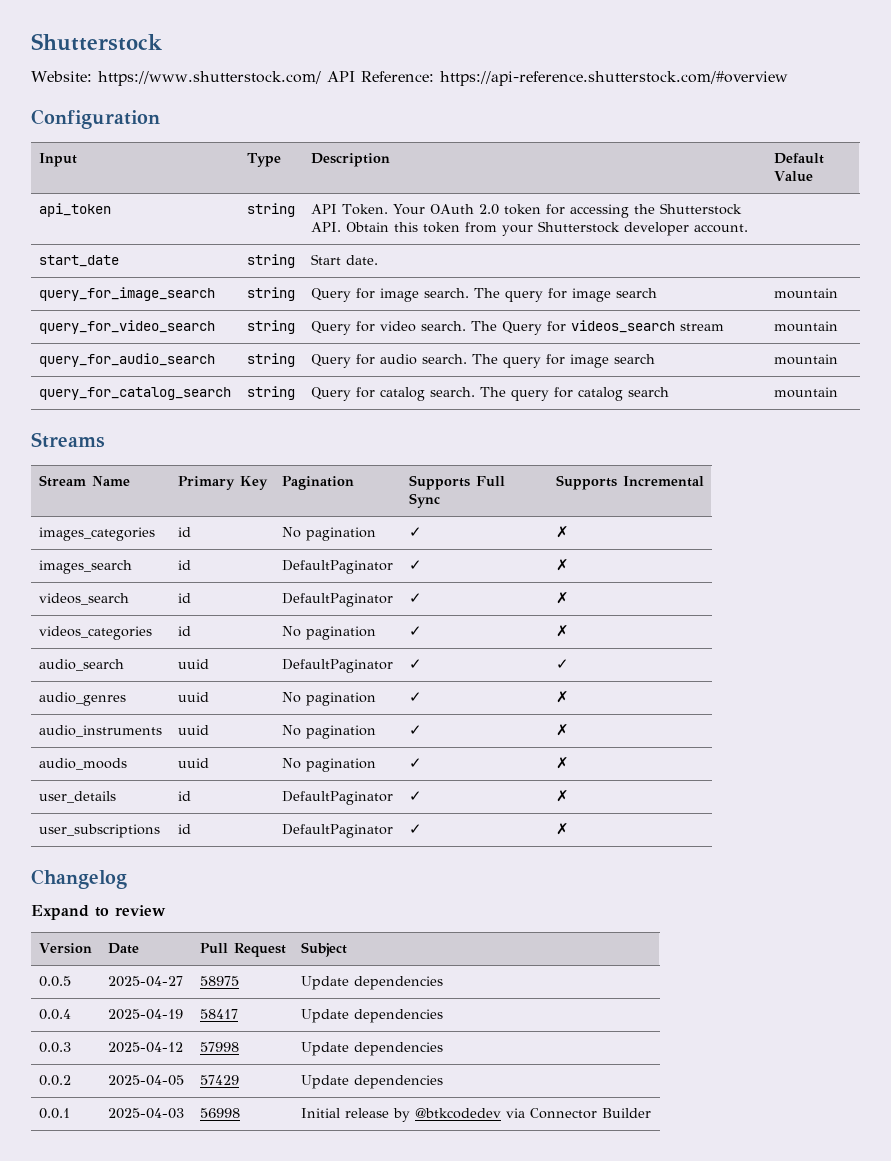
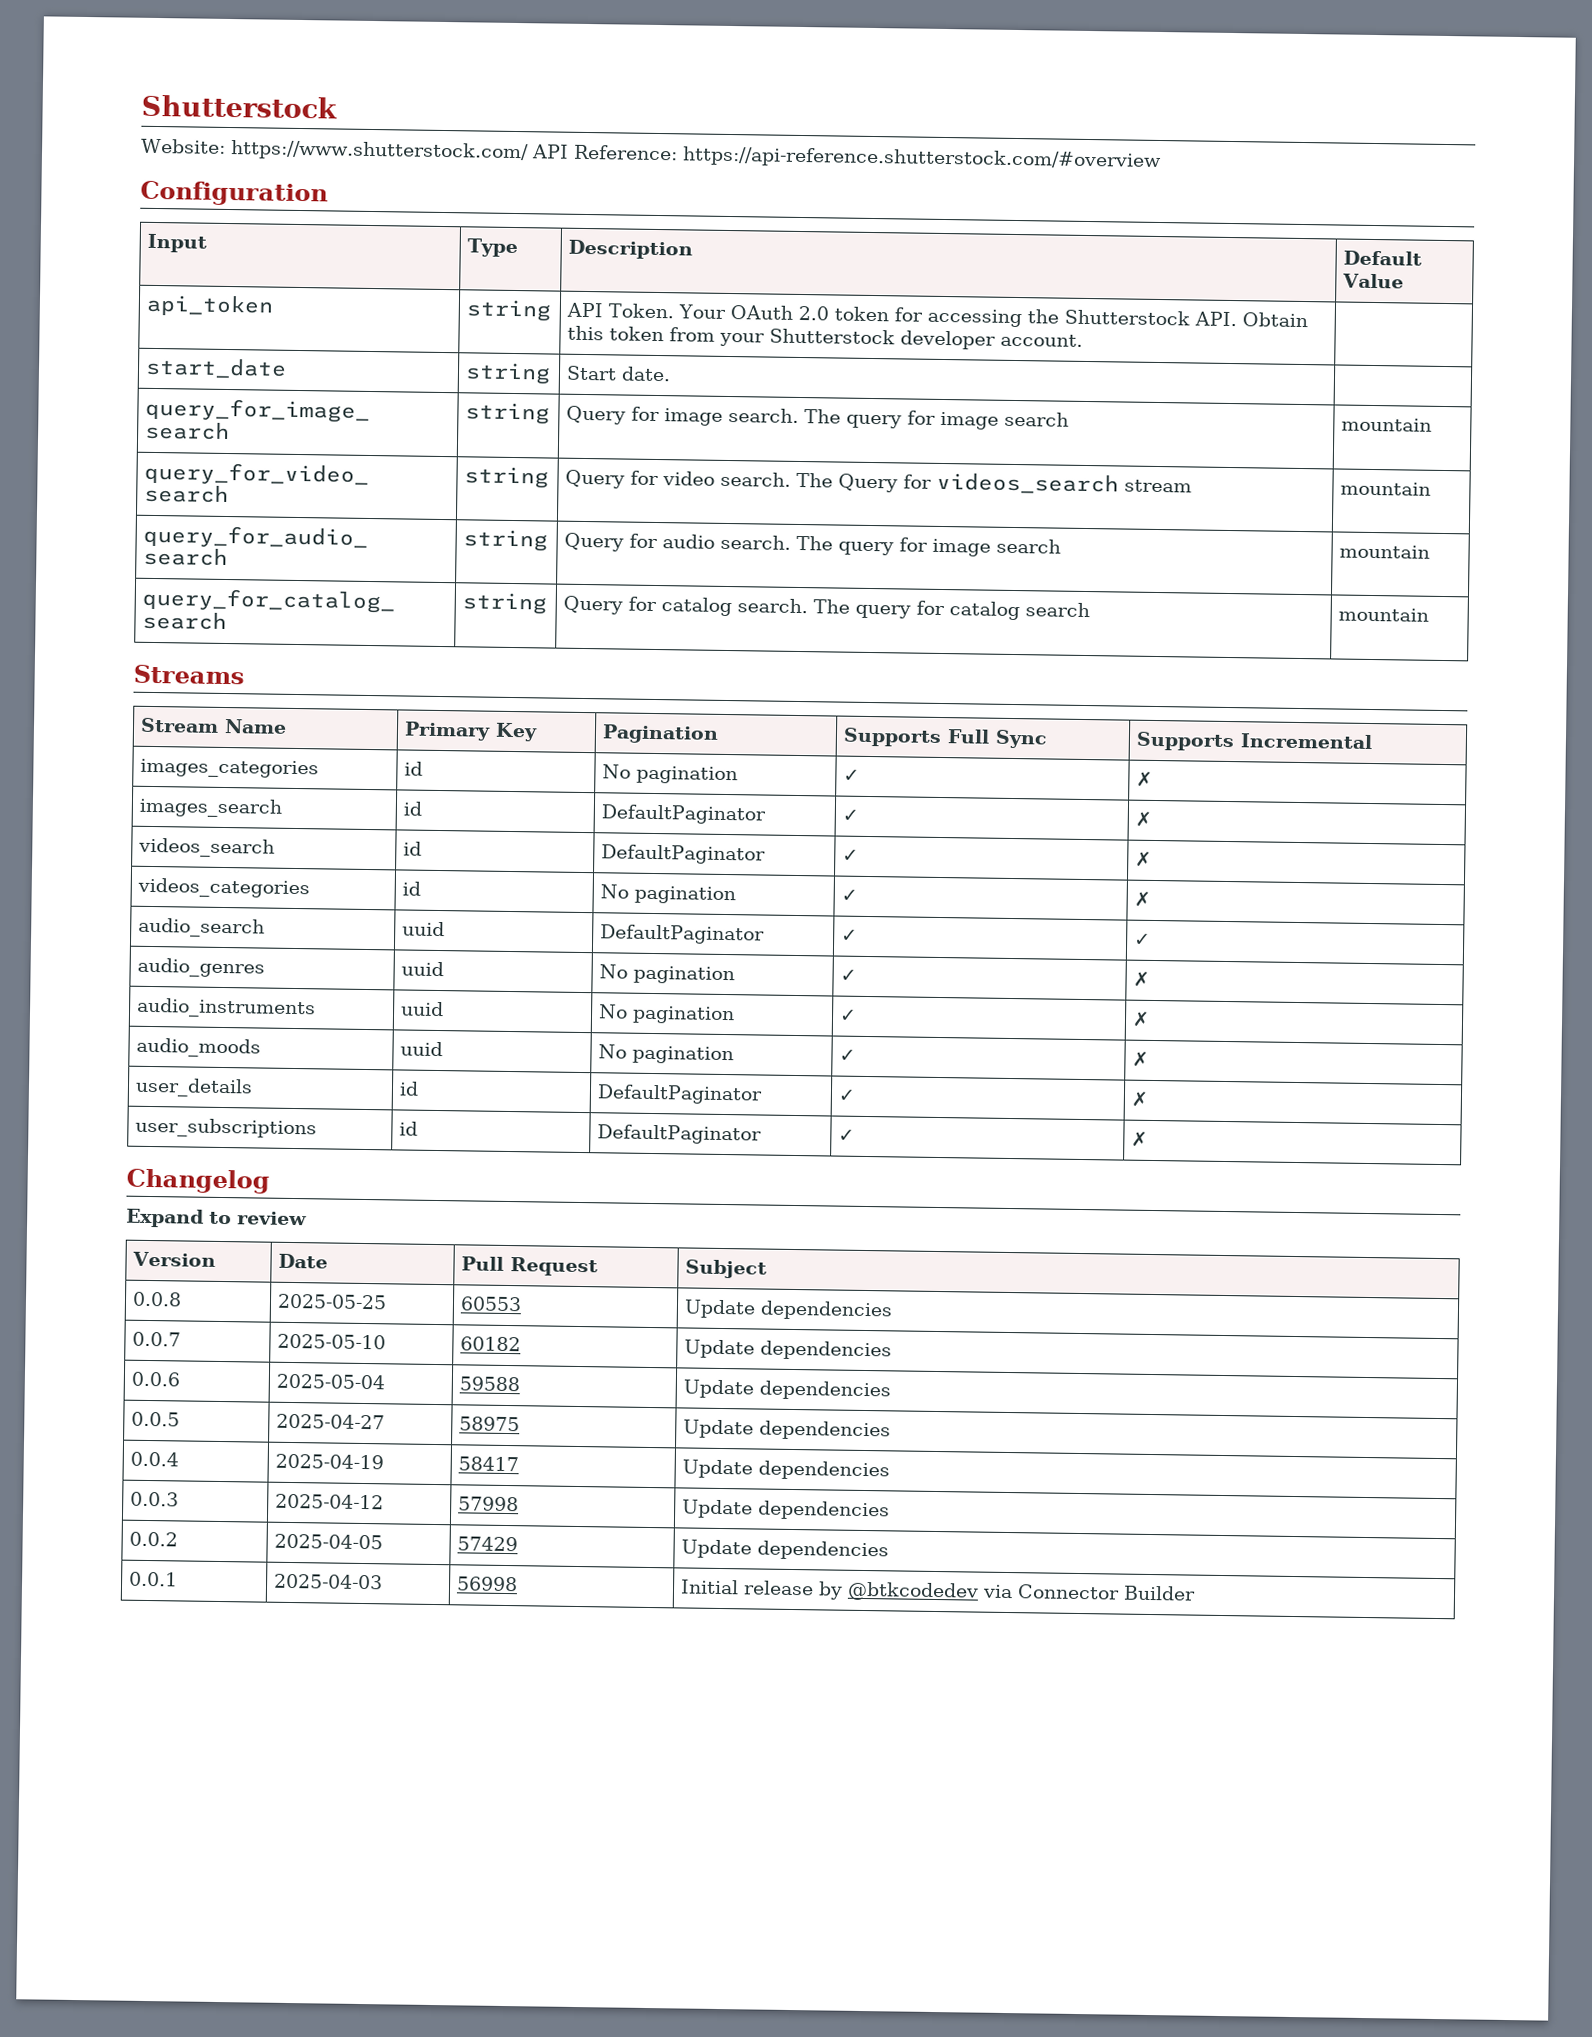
(347, 949) none -> [132,1291,183,1307] [277,1293,388,1310] [460,1296,523,1312] [684,1299,894,1321] [132,1331,182,1347] [277,1333,387,1350] [460,1336,522,1352] [684,1339,893,1361] [131,1371,181,1387] [276,1373,386,1390] [459,1376,521,1392] [683,1379,892,1401] // 0.0.8 | 2025-05-25 | 60553 | Update dependencies // 0.0.7 | 2025-05-10 | 60182 | Update dependencies // 0.0.6 | 2025-05-04 | 59588 | Update dependencies

